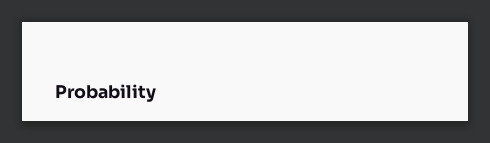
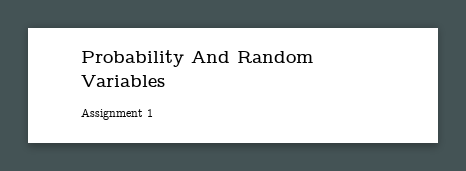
(156, 93) none -> [191,51,313,63] [81,75,165,87] [81,108,153,120] And Random Variables // Assignment 1

